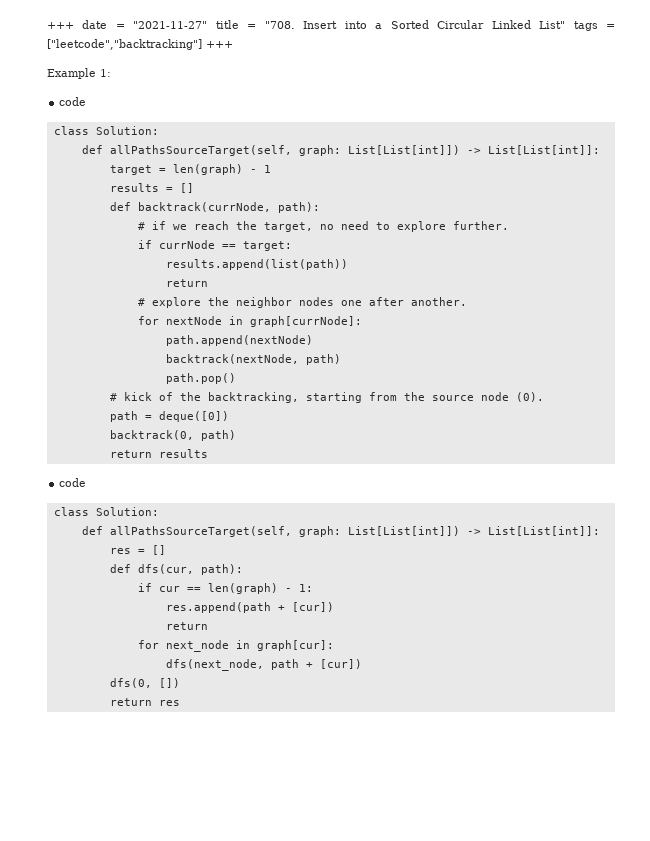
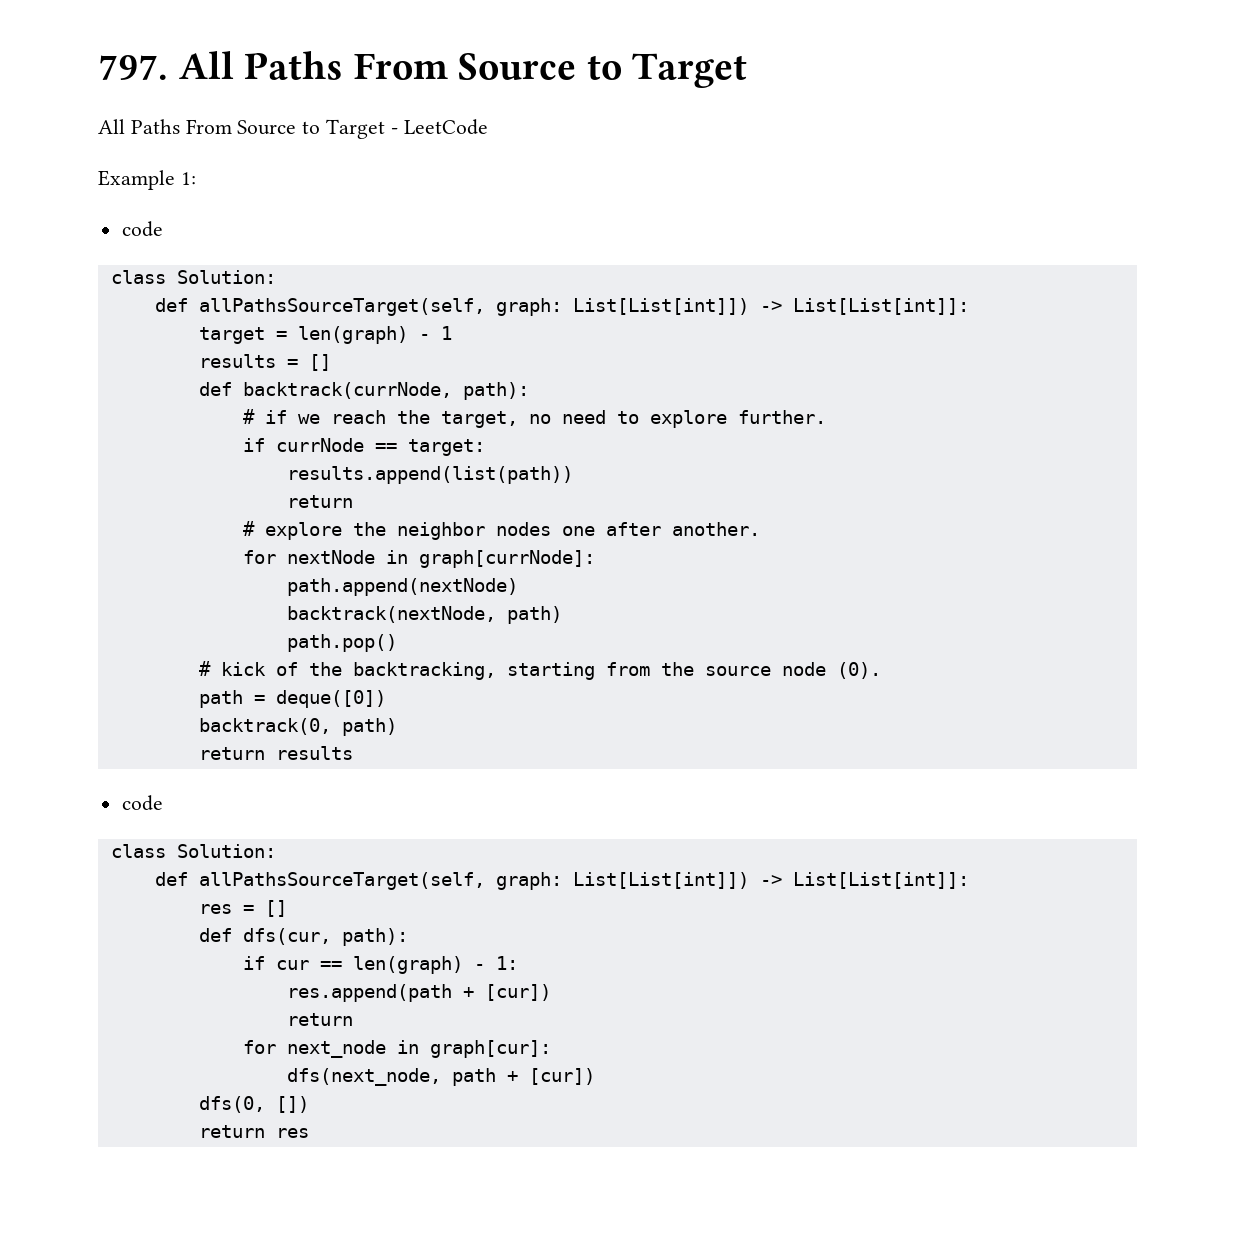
[47,20,615,31] [47,39,233,50] +++ date = "2021-11-27" title = "708. Insert into a Sorted Circular Linked List" tags = ["leetcode","backtracking"] +++ -> [98,51,748,88] [98,119,488,139] 797. All Paths From Source to Target // All Paths From Source to Target - LeetCode

